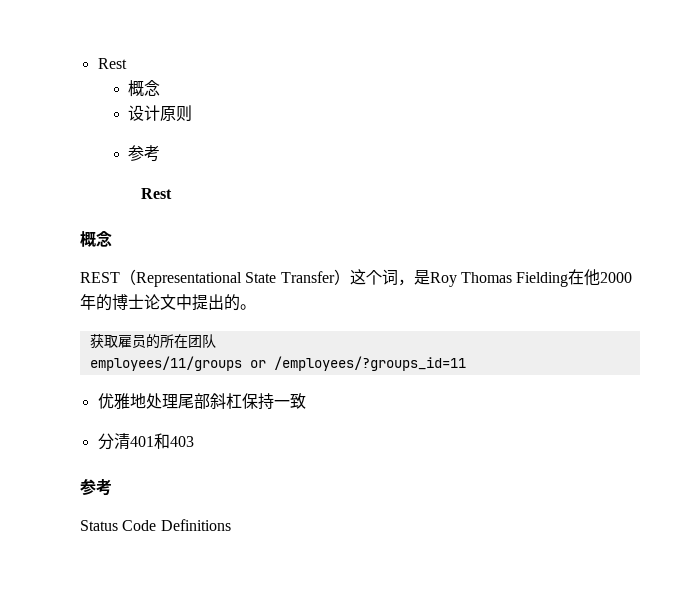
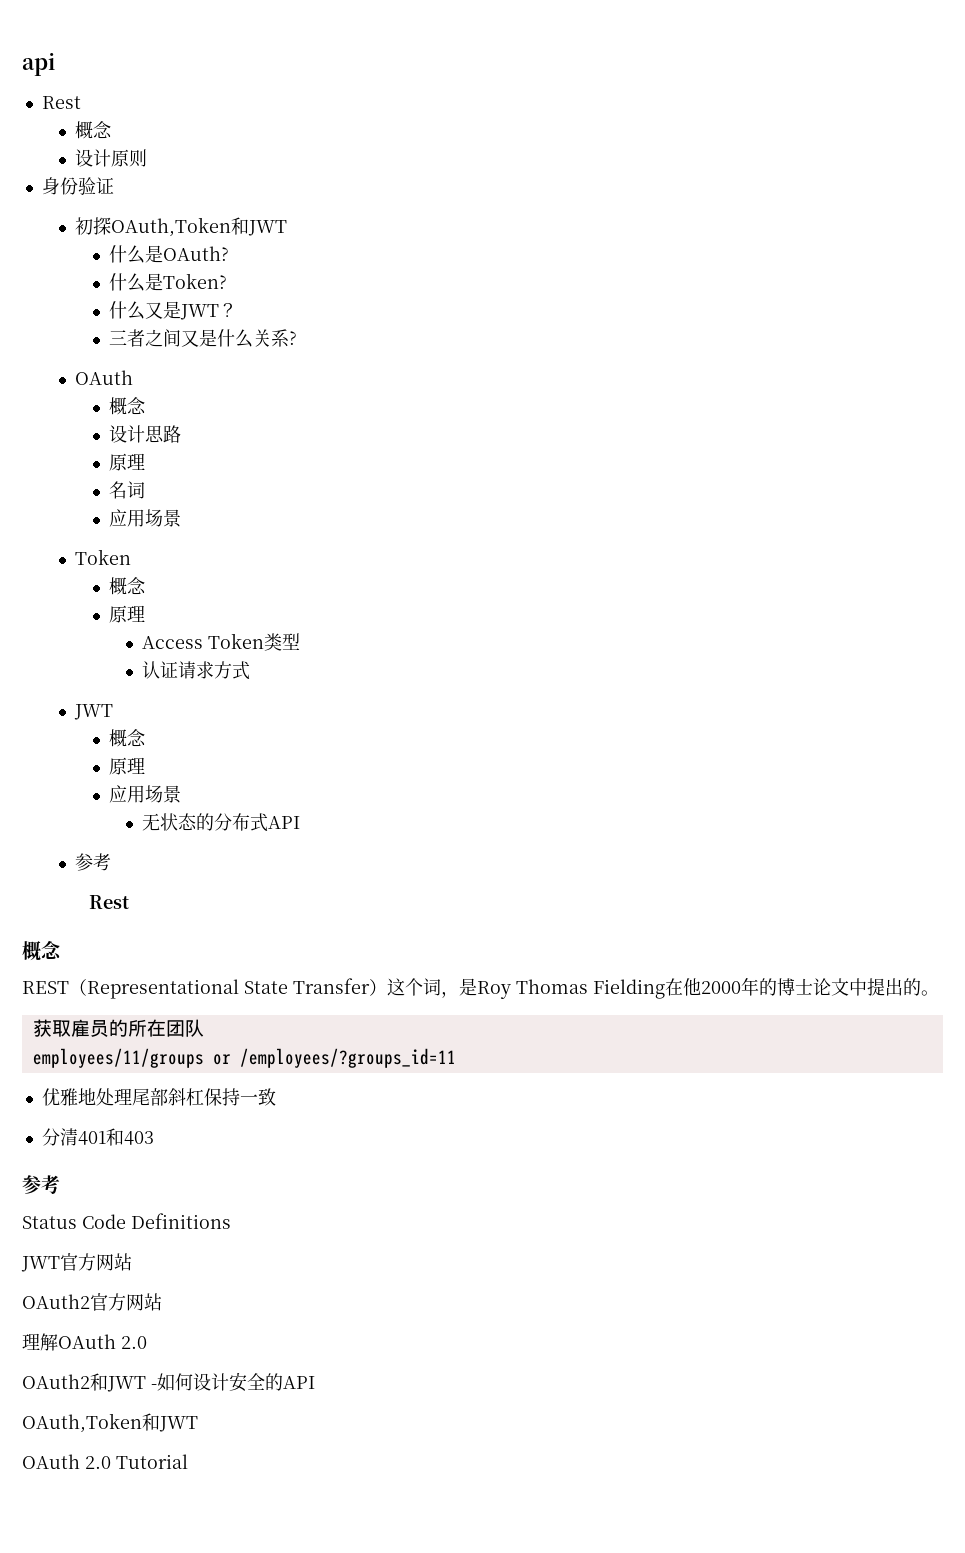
(97, 63) none -> [22,52,55,76] api //
(193, 113) none -> [41,177,114,195] [75,217,288,237] [108,245,229,264] [108,273,227,292] [108,301,237,320] [108,329,297,348] [75,370,134,385] [108,397,146,415] [108,425,181,443] [108,453,145,471] [108,481,145,499] [108,509,181,527] [75,549,132,565] [108,577,146,595] [108,605,145,623] [142,633,301,651] [142,661,251,680] [74,704,114,720] [108,729,146,747] [108,757,145,775] [108,785,181,803] [142,813,301,832] // 身份验证 // 初探OAuth,Token和JWT // 什么是OAuth? // 什么是Token? // 什么又是JWT？ // 三者之间又是什么关系? // OAuth // 概念 // 设计思路 // 原理 // 名词 // 应用场景 // Token // 概念 // 原理 // Access Token类型 // 认证请求方式 // JWT // 概念 // 原理 // 应用场景 // 无状态的分布式API
(231, 525) none -> [21,1253,132,1272] [22,1293,162,1311] [22,1333,147,1351] [22,1372,315,1392] [22,1413,198,1433] [22,1454,188,1469] // JWT官方网站 // OAuth2官方网站 // 理解OAuth 2.0 // OAuth2和JWT -如何设计安全的API // OAuth,Token和JWT // OAuth 2.0 Tutorial

